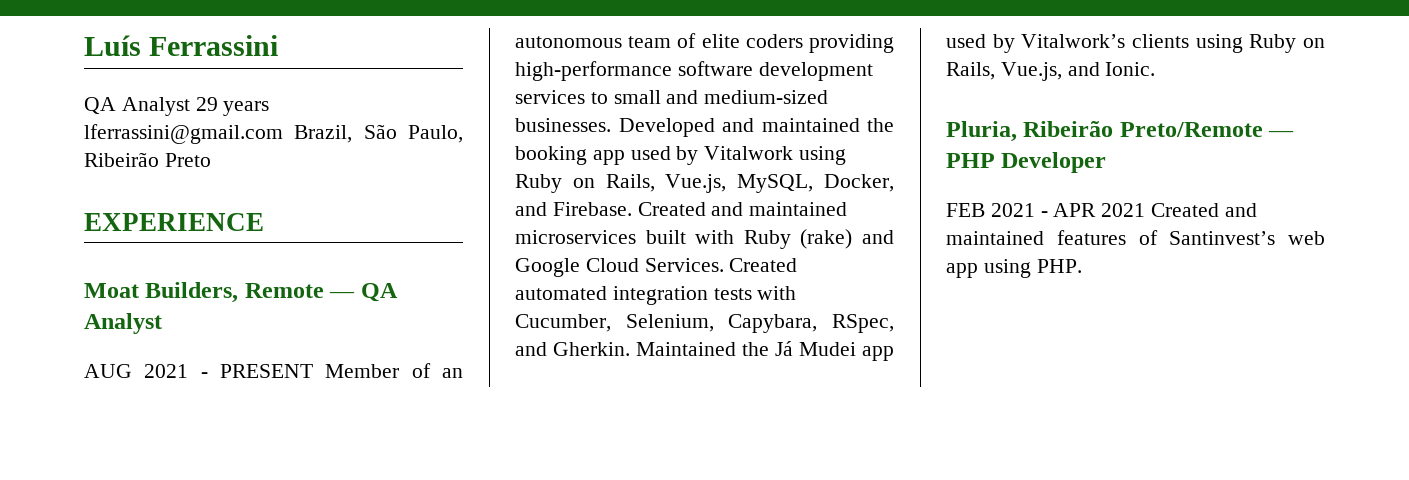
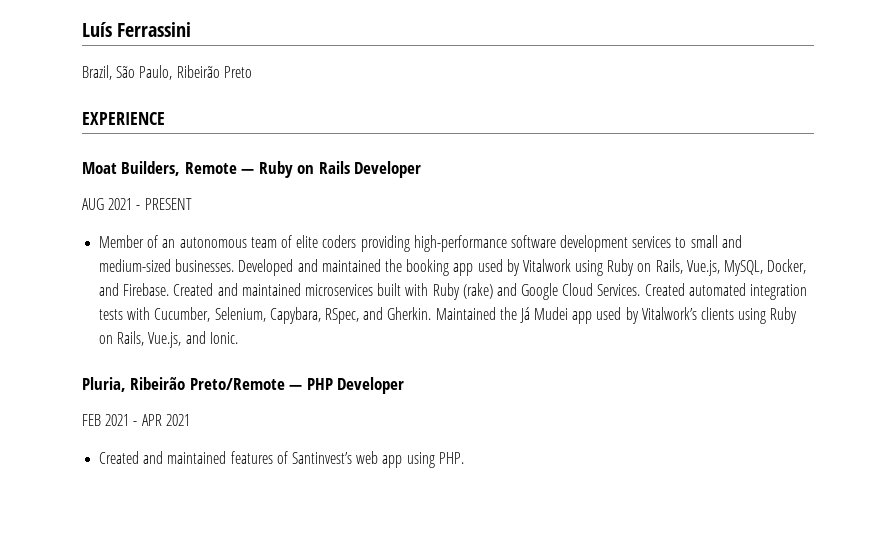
[84,97,270,116] [84,124,283,144] QA Analyst 29 years lferrassini@gmail.com -> (192, 29) none
[360,283,398,302] [84,313,162,334] QA Analyst -> [258,161,422,178] Ruby on Rails Developer
(313, 371) none -> (192, 204) //
(1146, 210) none -> (190, 420) //

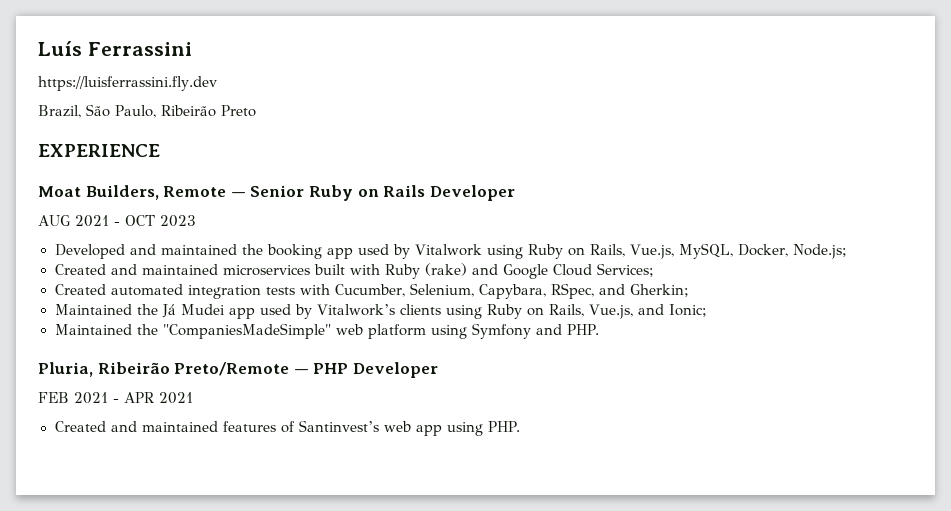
(192, 29) none -> [38,76,217,91] // https://luisferrassini.fly.dev
(255, 171) none -> [250,185,305,197] Senior
[144,198,192,210] [99,235,742,252] [99,259,235,272] PRESENT // Member of an autonomous team of elite coders providing high-performance software development services to small and medium-sized businesses. -> [125,215,196,227] OCT 2023 //
[99,283,170,296] and Firebase. -> [792,244,847,259] Node.js; //
[597,284,641,296] Services. -> [596,263,654,277] Services; //
[387,307,432,320] Gherkin. -> [629,284,689,297] Gherkin; //
[209,332,238,344] Ionic. -> [668,304,707,317] [54,323,600,339] Ionic; // Maintained the "CompaniesMadeSimple" web platform using Symfony and PHP.

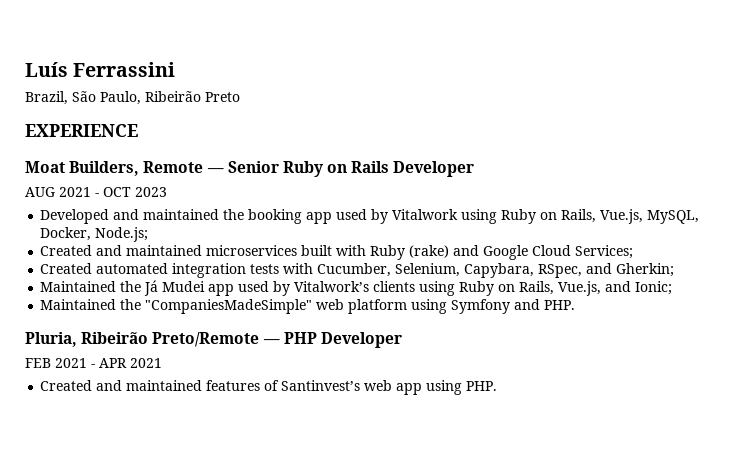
[38,76,217,91] // https://luisferrassini.fly.dev -> (176, 69) none

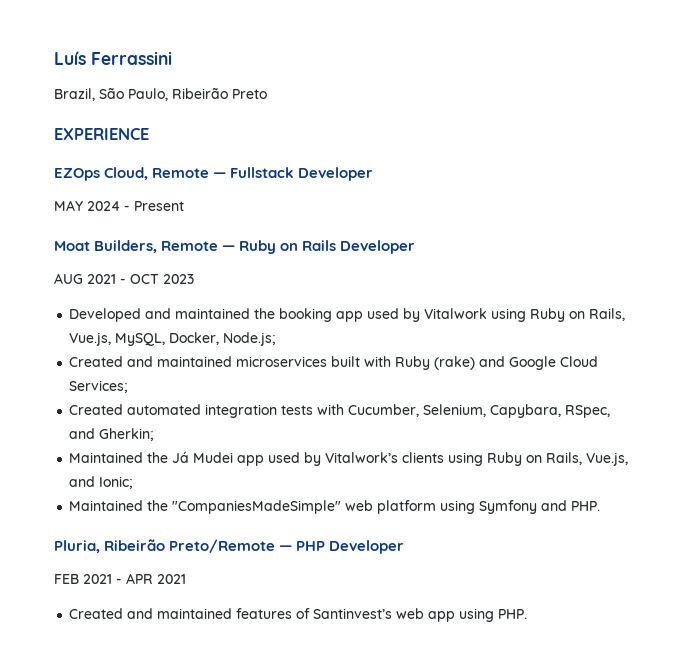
(138, 130) none -> [54,167,374,181] [54,200,184,211] // EZOps Cloud, Remote — Fullstack Developer // MAY 2024 - Present
[227,161,279,173] Senior -> (236, 248) none

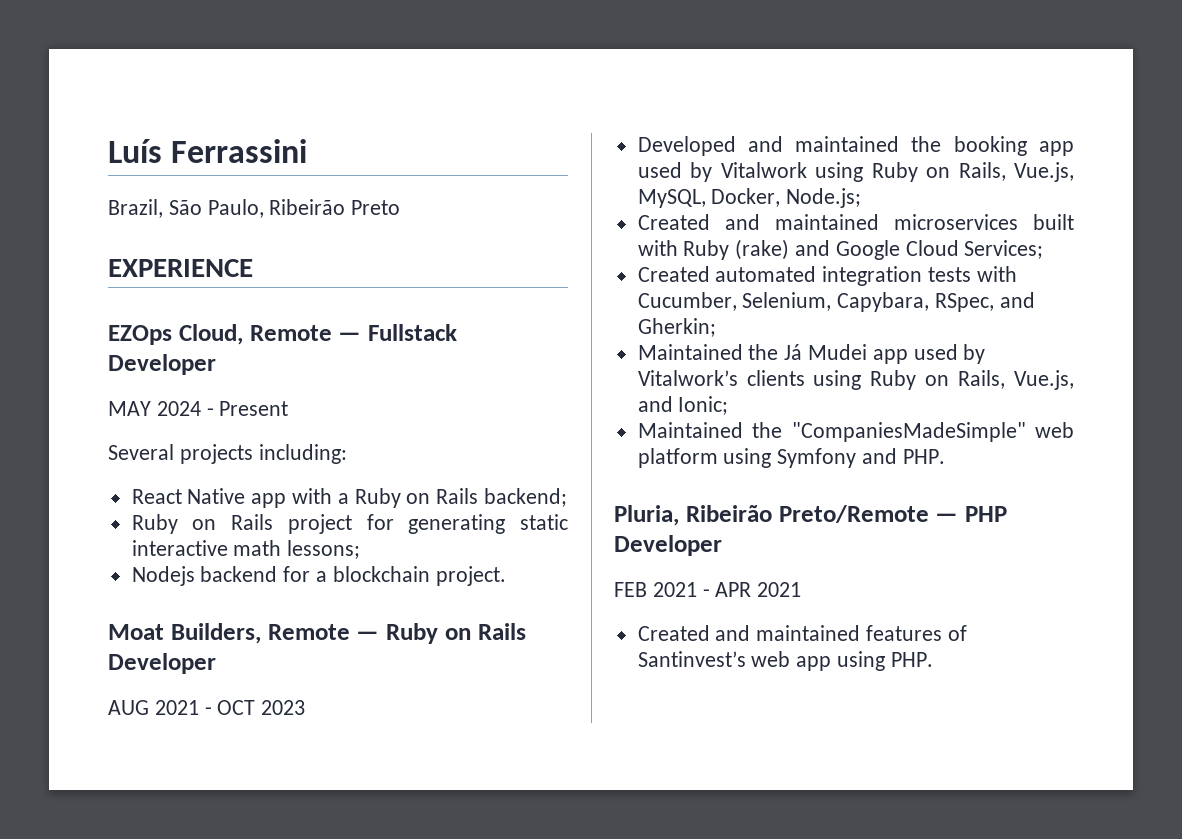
(184, 206) none -> [108,444,347,464] [131,488,568,508] [131,514,568,534] [131,540,361,559] [131,566,506,586] // Several projects including: // React Native app with a Ruby on Rails backend; // Ruby on Rails project for generating static interactive math lessons; // Nodejs backend for a blockchain project.

